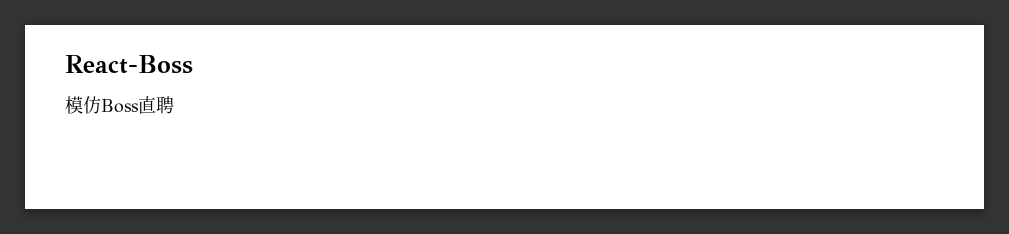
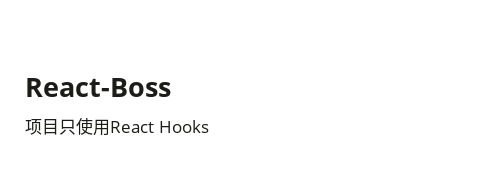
[65,96,174,114] 模仿Boss直聘 -> [25,117,209,136] 项目只使用React Hooks

